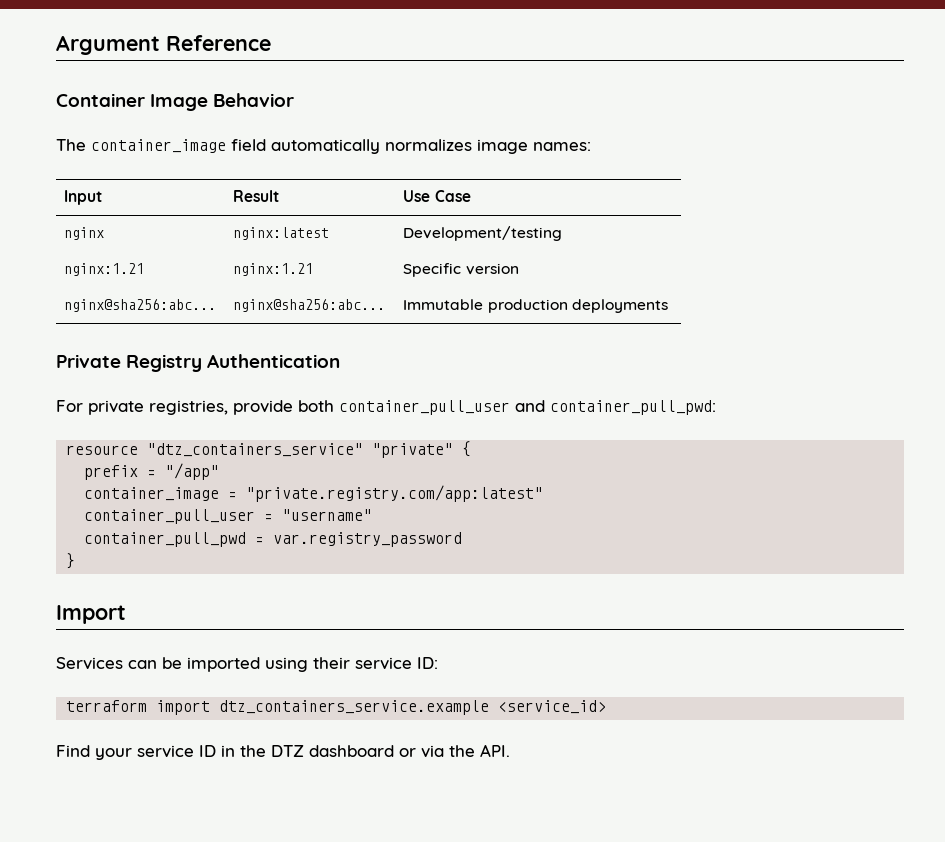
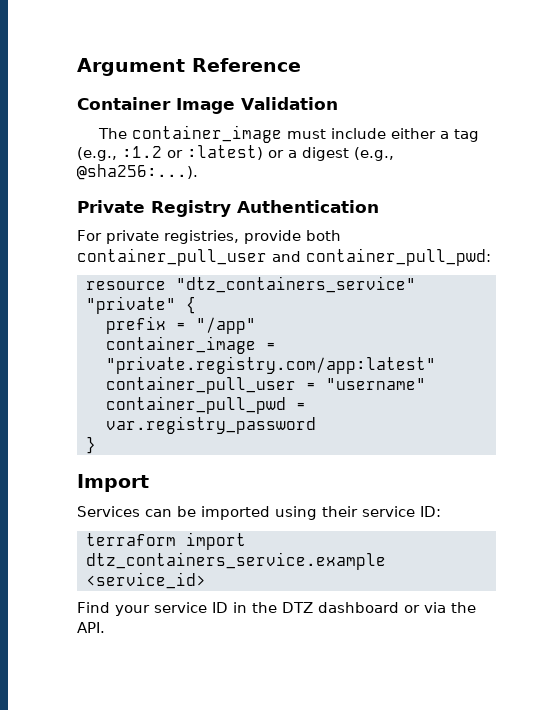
[213,93,295,107] Behavior -> [241,97,338,110] Validation
[231,139,591,154] [64,190,103,205] [233,190,280,202] [403,190,471,202] [64,227,105,240] [233,227,330,240] [403,226,563,241] [64,263,145,276] [233,263,314,276] [403,263,519,277] [64,299,217,312] [233,299,386,312] [403,299,668,313] field automatically normalizes image names: // Input | Result | Use Case // nginx | nginx:latest | Development/testing // nginx:1.21 | nginx:1.21 | Specific version // nginx@sha256:abc... | nginx@sha256:abc... | Immutable production deployments -> [286,128,479,142] [77,145,394,161] [77,164,198,180] must include either a tag (e.g., :1.2 or :latest) or a digest (e.g., @sha256:...).

